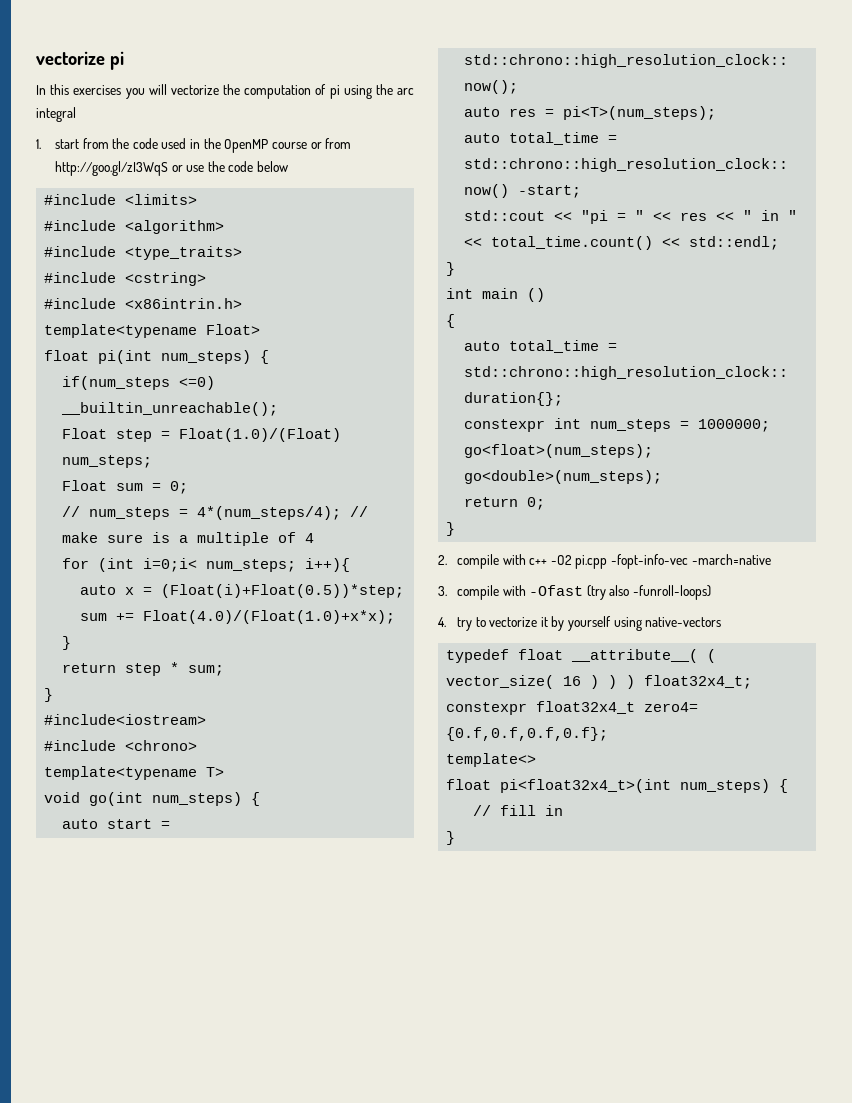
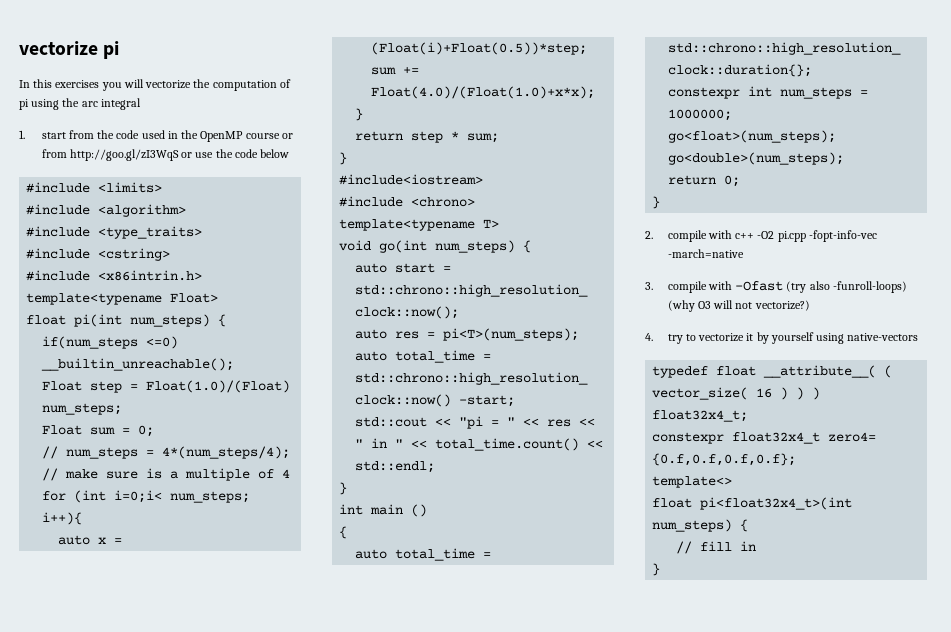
(712, 592) none -> [667,300,810,312] (why O3 will not vectorize?)

